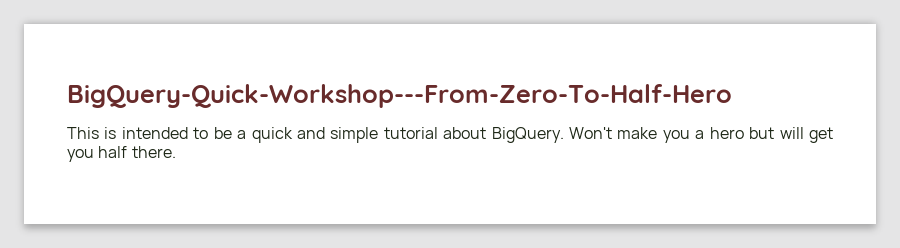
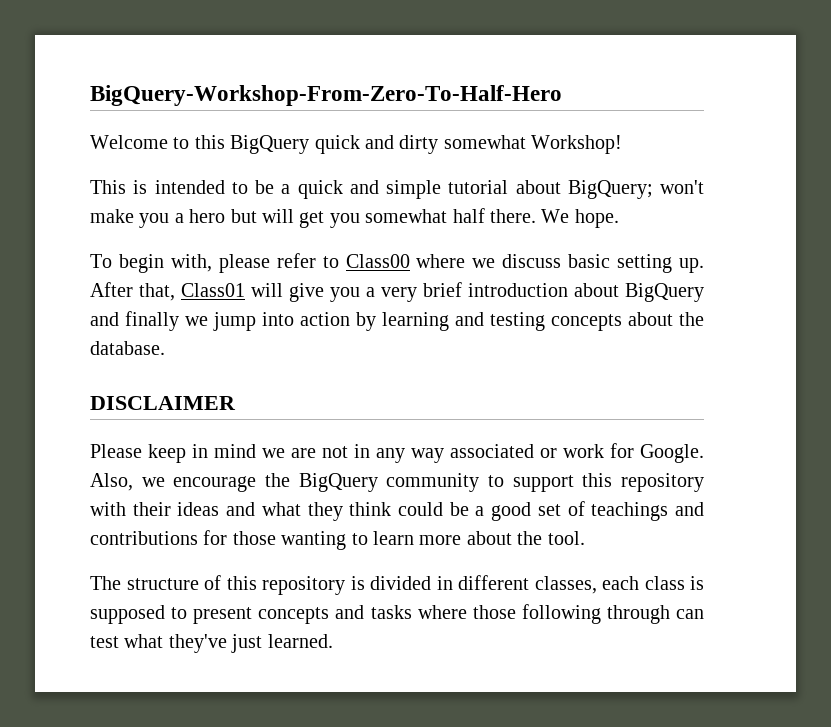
[67,84,732,108] BigQuery-Quick-Workshop---From-Zero-To-Half-Hero -> [90,85,562,106] [90,135,623,154] BigQuery-Workshop-From-Zero-To-Half-Hero // Welcome to this BigQuery quick and dirty somewhat Workshop!
[491,127,613,143] BigQuery. Won't -> [567,180,704,199] BigQuery; won't
(94, 155) none -> [365,209,448,223] somewhat
(176, 152) none -> [541,209,619,228] [90,253,704,273] [90,282,704,302] [90,311,704,331] [90,341,165,355] [90,396,236,410] [90,443,704,463] [90,473,704,492] [90,501,705,521] [90,530,585,550] [90,575,704,595] [90,604,705,624] [90,634,333,653] We hope. // To begin with, please refer to Class00 where we discuss basic setting up. After that, Class01 will give you a very brief introduction about BigQuery and finally we jump into action by learning and testing concepts about the database. // DISCLAIMER // Please keep in mind we are not in any way associated or work for Google. Also, we encourage the BigQuery community to support this repository with their ideas and what they think could be a good set of teachings and contributions for those wanting to learn more about the tool. // The structure of this repository is divided in different classes, each class is supposed to present concepts and tasks where those following through can test what they've just learned.

